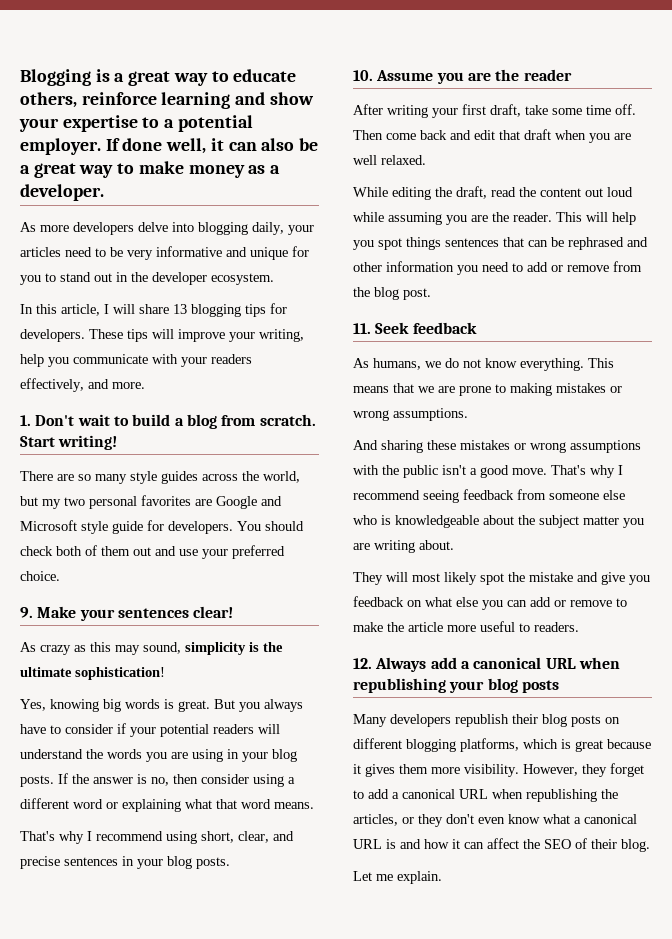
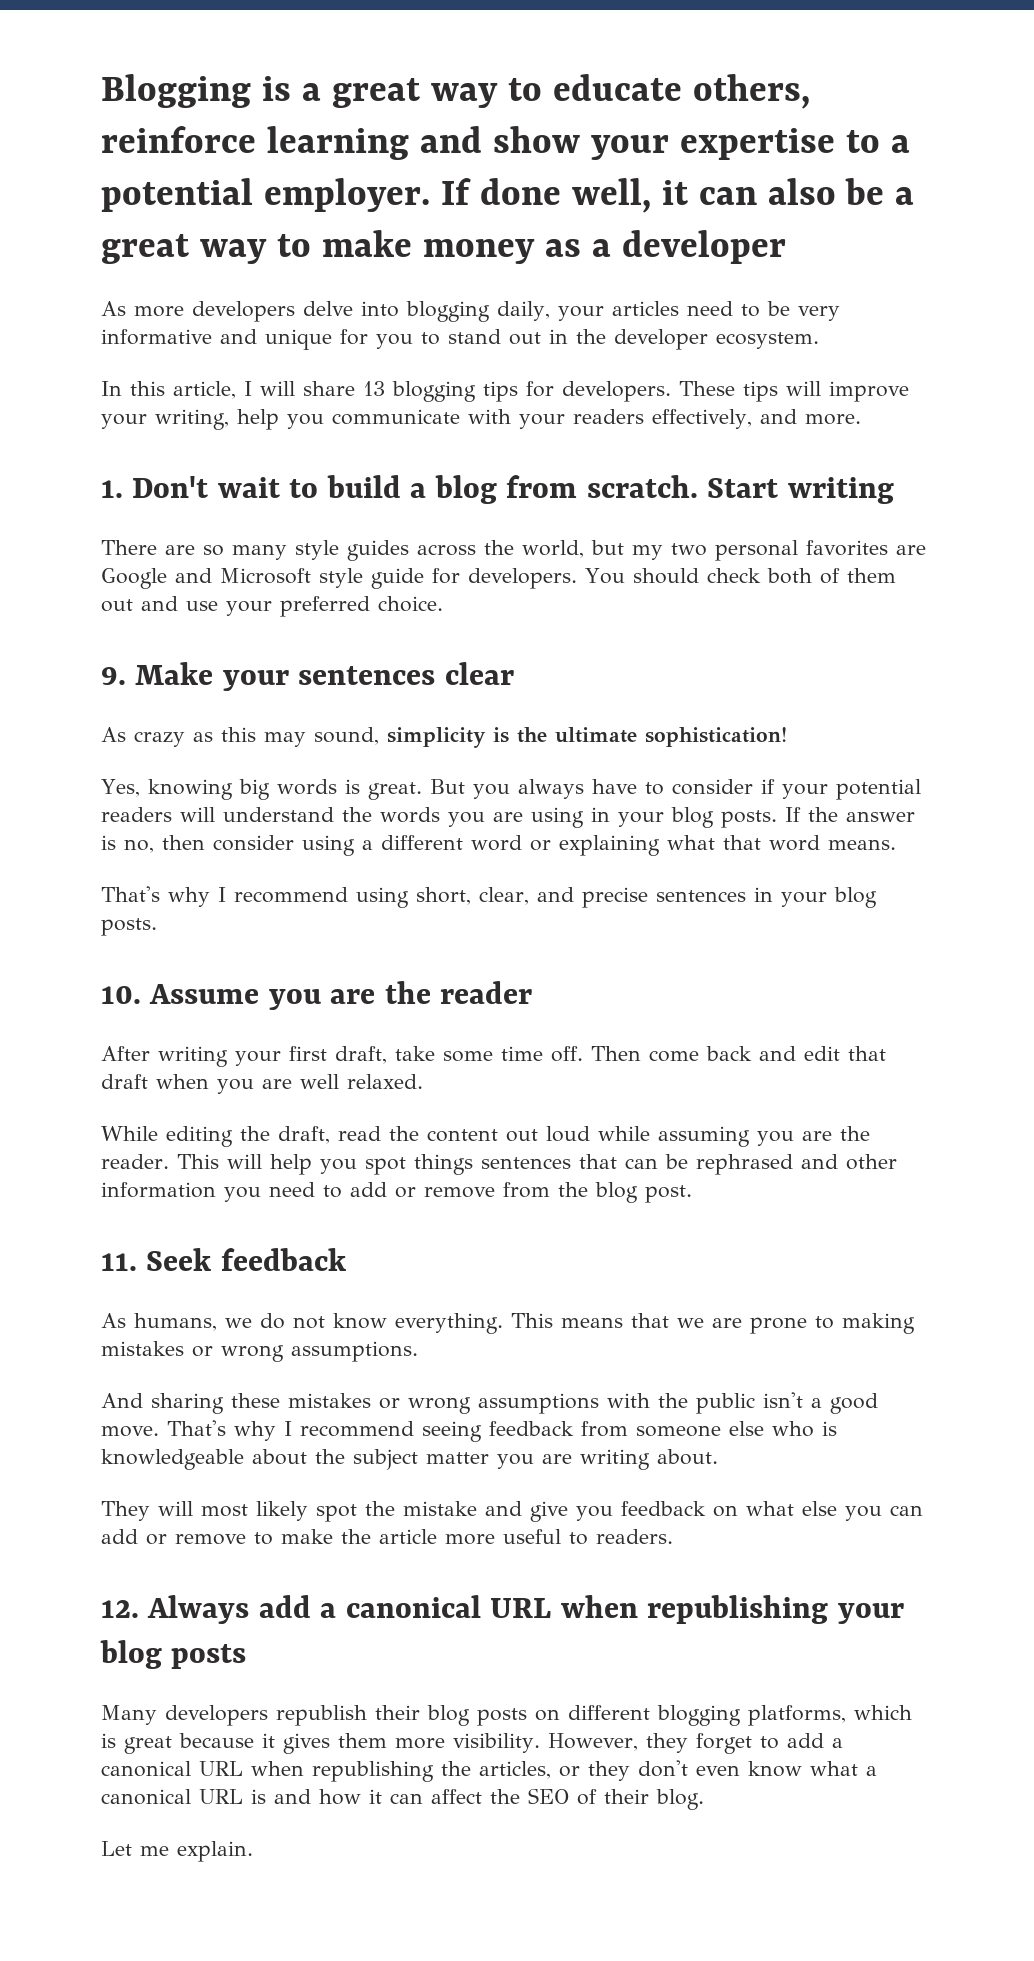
[20,184,104,201] developer. -> [621,230,786,264] developer
[58,435,118,450] writing! -> [787,477,894,504] writing
[193,606,234,618] clear! -> [444,662,514,685] clear

